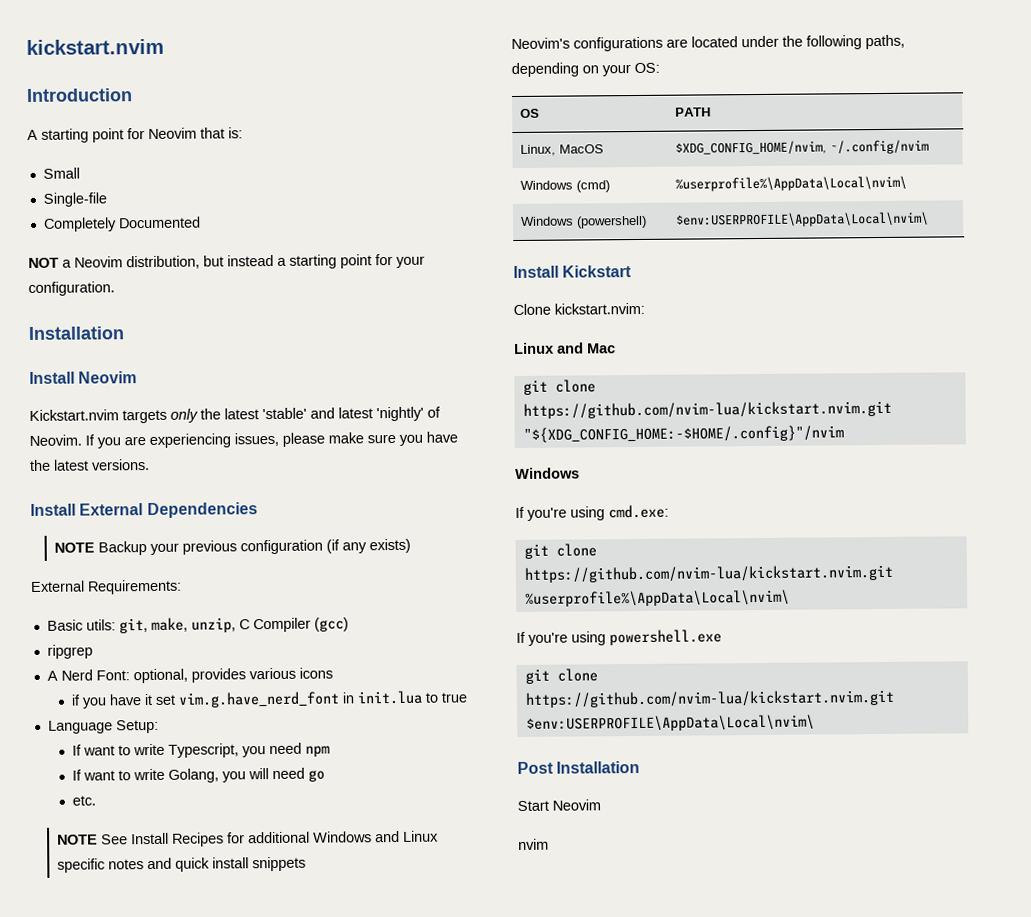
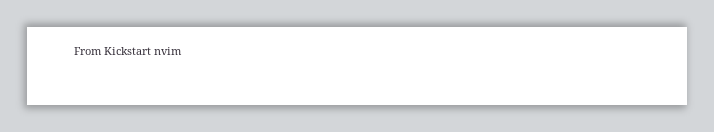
[26,38,164,55] [26,88,133,102] [27,127,243,143] [42,167,80,179] [42,192,107,207] [43,216,201,232] [28,254,425,270] [28,281,115,296] [28,326,125,340] [29,371,138,384] [29,406,441,424] [29,431,458,449] [29,459,150,471] [30,502,258,519] [53,538,411,556] [30,579,182,595] [46,617,349,634] [46,644,93,659] [46,667,333,684] [70,690,467,709] [47,719,159,734] [71,742,330,758] [71,767,325,783] [71,795,96,806] [56,830,439,847] [56,856,306,873] [511,34,905,52] [511,62,660,78] [520,108,541,118] [675,107,712,117] [520,144,605,156] [675,139,930,155] [520,180,611,193] [675,175,908,192] [521,215,648,229] [675,211,930,228] [513,265,633,279] [513,302,645,316] [514,342,616,355] [522,379,596,395] [522,400,892,419] [522,425,844,443] [515,467,580,480] [515,504,669,521] [523,543,597,559] [523,564,894,583] [524,589,790,607] [516,629,722,646] [524,668,598,684] [524,689,895,708] [525,714,815,732] [517,760,641,774] [517,799,601,811] kickstart.nvim // Introduction // A starting point for Neovim that is: // Small // Single-file // Completely Documented // NOT a Neovim distribution, but instead a starting point for your configuration. // Installation // Install Neovim // Kickstart.nvim targets only the latest 'stable' and latest 'nightly' of Neovim. If you are experiencing issues, please make sure you have the latest versions. // Install External Dependencies // NOTE Backup your previous configuration (if any exists) // External Requirements: // Basic utils: git, make, unzip, C Compiler (gcc) // ripgrep // A Nerd Font: optional, provides various icons // if you have it set vim.g.have_nerd_font in init.lua to true // Language Setup: // If want to write Typescript, you need npm // If want to write Golang, you will need go // etc. // NOTE See Install Recipes for additional Windows and Linux specific notes and quick install snippets // Neovim's configurations are located under the following paths, depending on your OS: // OS | PATH // Linux, MacOS | $XDG_CONFIG_HOME/nvim, ~/.config/nvim // Windows (cmd) | %userprofile%\AppData\Local\nvim\ // Windows (powershell) | $env:USERPROFILE\AppData\Local\nvim\ // Install Kickstart // Clone kickstart.nvim: // Linux and Mac // git clone https://github.com/nvim-lua/kickstart.nvim.git "${XDG_CONFIG_HOME:-$HOME/.config}"/nvim // Windows // If you're using cmd.exe: // git clone https://github.com/nvim-lua/kickstart.nvim.git %userprofile%\AppData\Local\nvim\ // If you're using powershell.exe // git clone https://github.com/nvim-lua/kickstart.nvim.git $env:USERPROFILE\AppData\Local\nvim\ // Post Installation // Start Neovim // -> [74,47,151,55] From Kickstart

